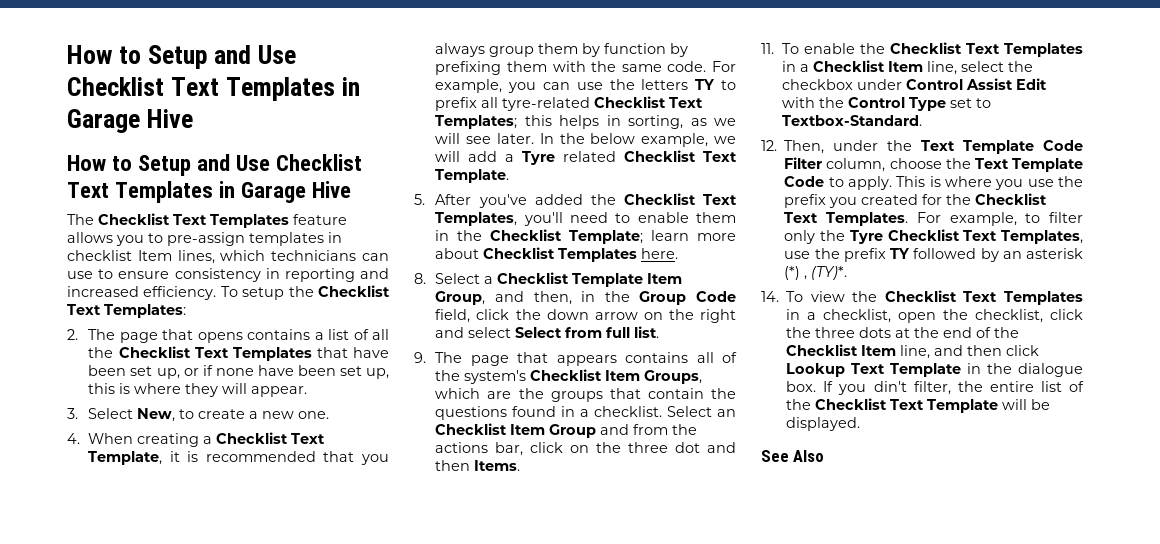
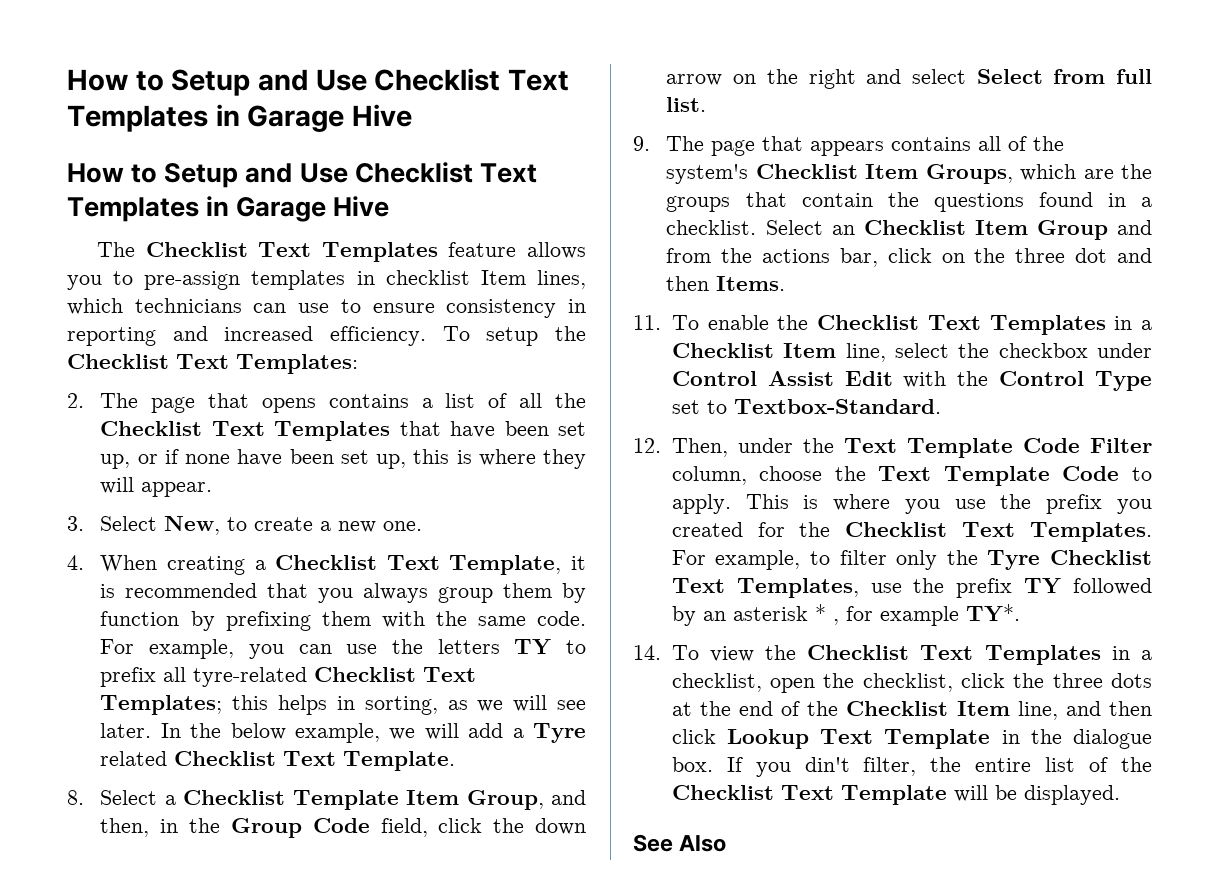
[414,193,737,208] [435,212,736,226] [435,229,736,244] [435,247,679,262] // 5. After you've added the Checklist Text Templates, you'll need to enable them in the Checklist Template; learn more about Checklist Templates here. -> (456, 761) none
[784,266,848,280] (*) , (TY)*. -> [814,604,1020,626] * , for example TY*.

